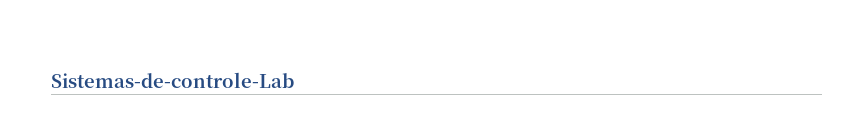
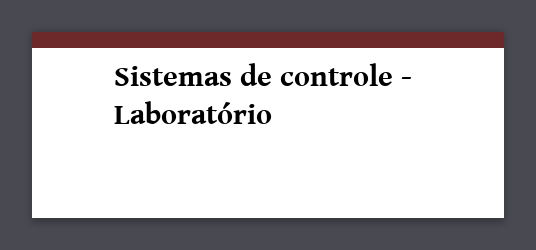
[51,72,294,88] Sistemas-de-controle-Lab -> [114,63,413,86] [114,101,272,124] Sistemas de controle - Laboratório

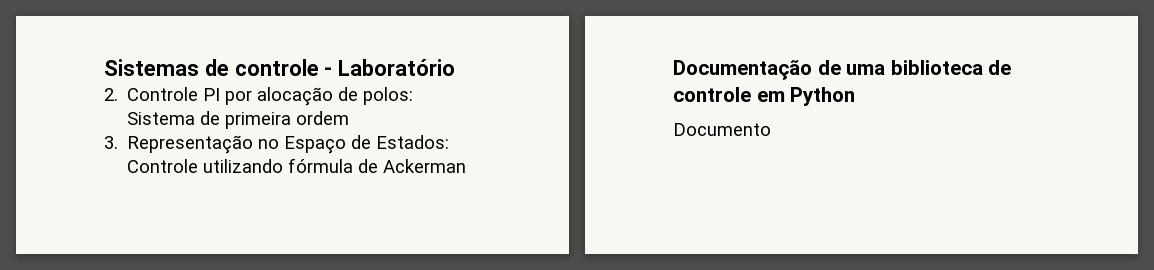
(272, 112) none -> [104,87,414,106] [127,111,350,129] [104,135,450,154] [127,158,467,173] [673,60,1012,80] [673,87,856,106] [673,123,771,136] // 2. Controle PI por alocação de polos: Sistema de primeira ordem // 3. Representação no Espaço de Estados: Controle utilizando fórmula de Ackerman // Documentação de uma biblioteca de controle em Python // Documento

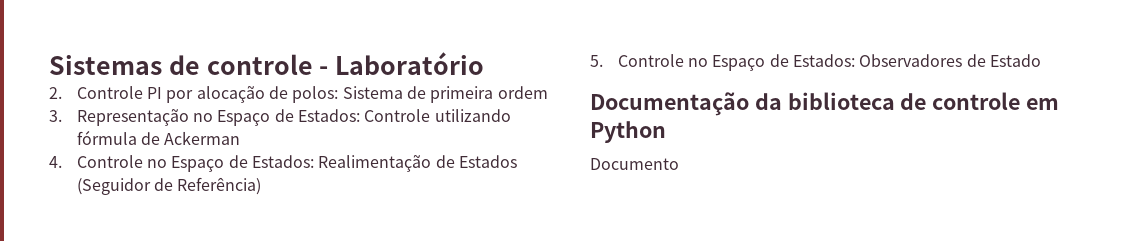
(467, 166) none -> [49,155,517,172] [76,177,262,195] [590,54,1041,71] // 4. Controle no Espaço de Estados: Realimentação de Estados (Seguidor de Referência) // 5. Controle no Espaço de Estados: Observadores de Estado
[817,60,886,75] de uma -> [754,93,782,110] da

